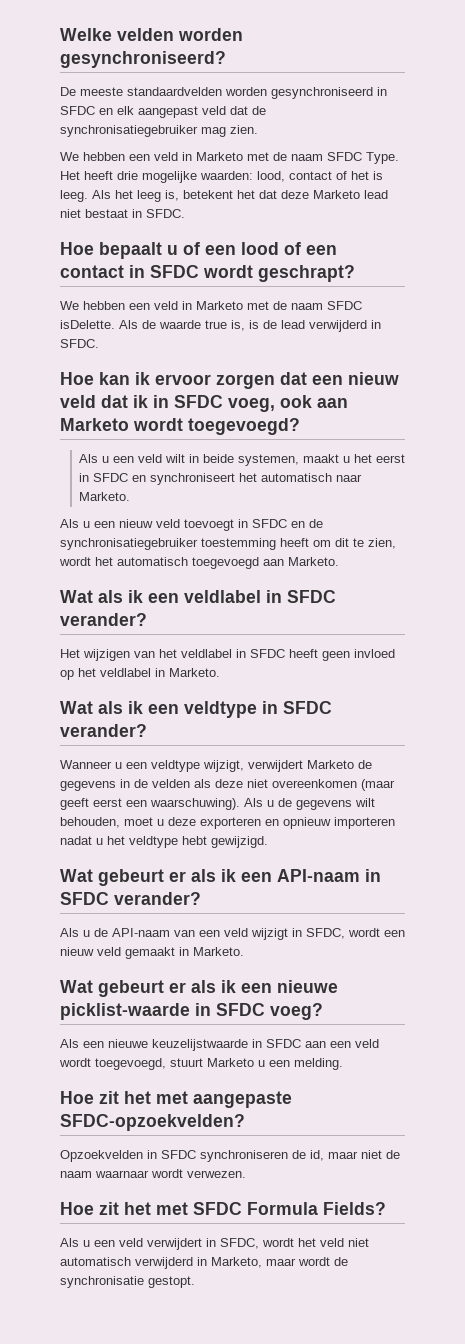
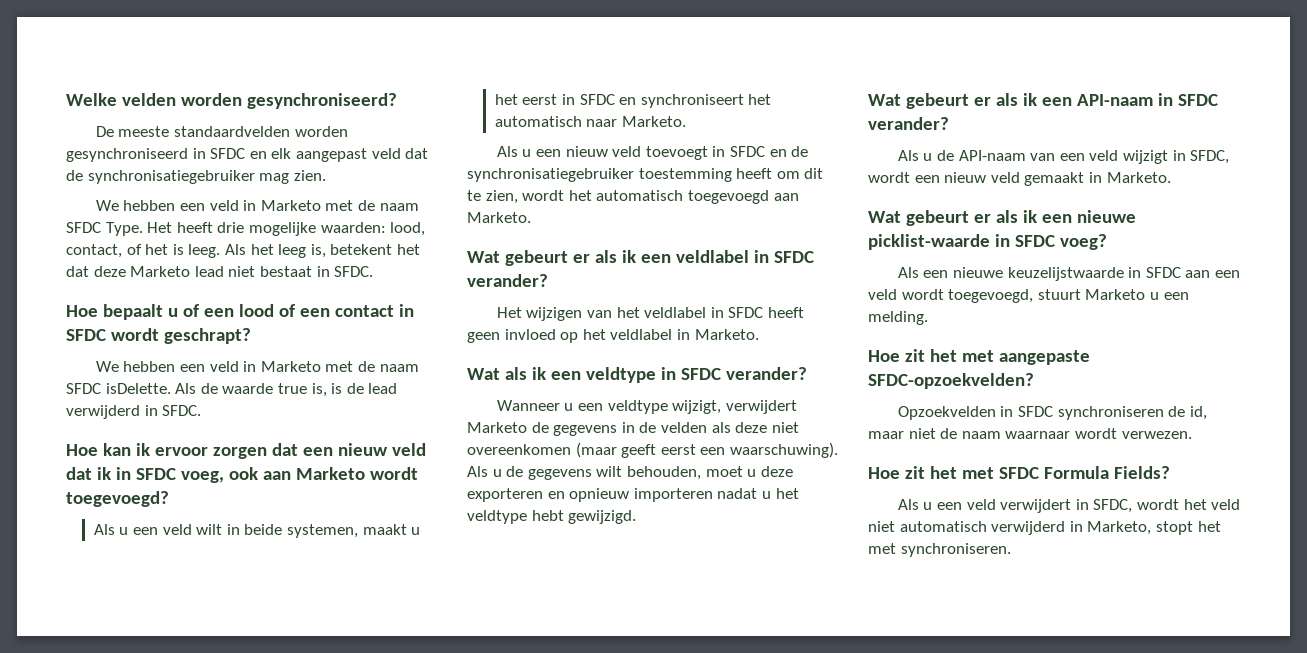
[289,171,332,180] contact -> [66,244,122,258] contact,
(93, 596) none -> [504,250,590,266] gebeurt er
[266,1257,348,1266] [60,1276,195,1288] maar wordt de synchronisatie gestopt. -> [1155,521,1221,535] [868,543,1011,557] stopt het met synchroniseren.

